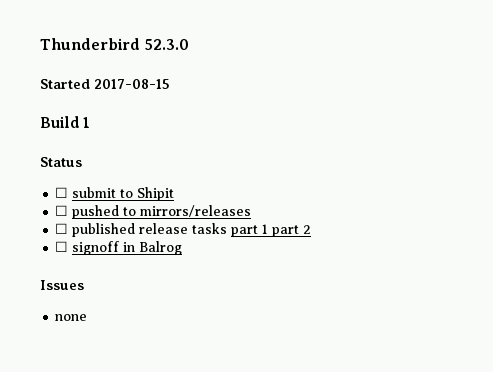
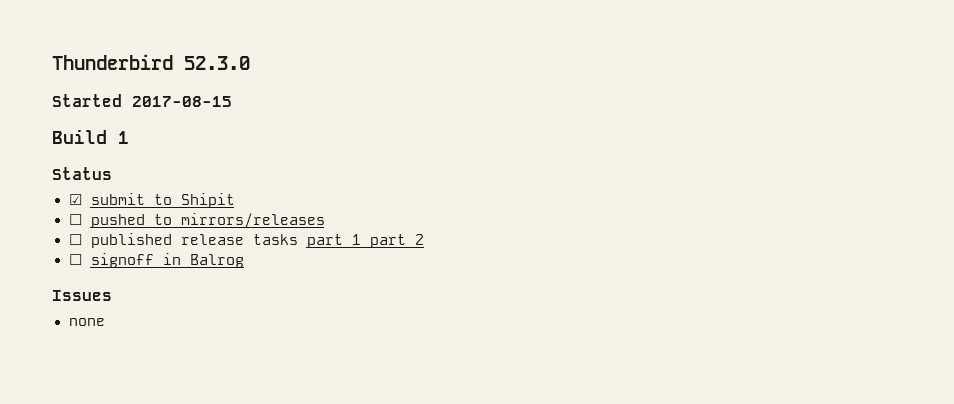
[55,187,69,198] ☐ -> [68,194,82,205] ☑

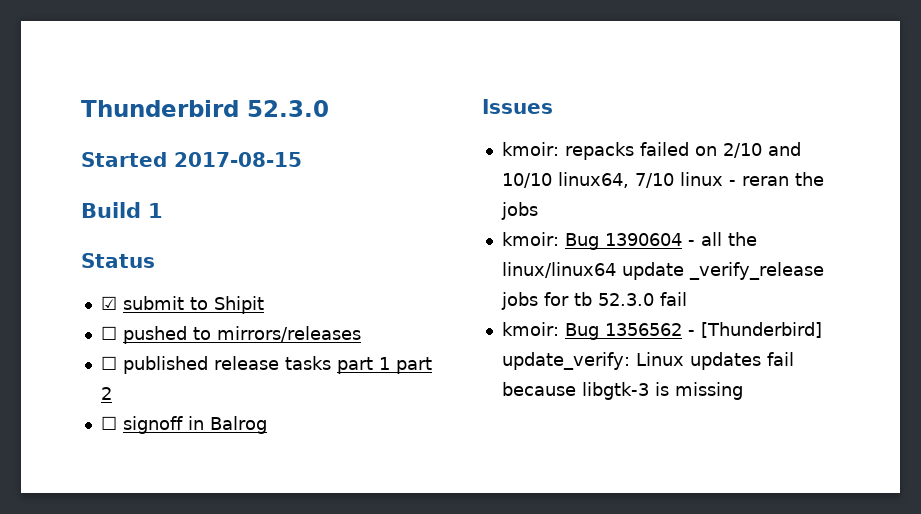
[68,318,105,326] // none -> [501,142,801,160] [501,172,824,188] [500,202,538,220] [501,232,757,250] [501,262,824,280] [500,292,687,310] [501,322,822,340] [501,352,794,370] [501,382,743,400] // kmoir: repacks failed on 2/10 and 10/10 linux64, 7/10 linux - reran the jobs // kmoir: Bug 1390604 - all the linux/linux64 update _verify_release jobs for tb 52.3.0 fail // kmoir: Bug 1356562 - [Thunderbird] update_verify: Linux updates fail because libgtk-3 is missing

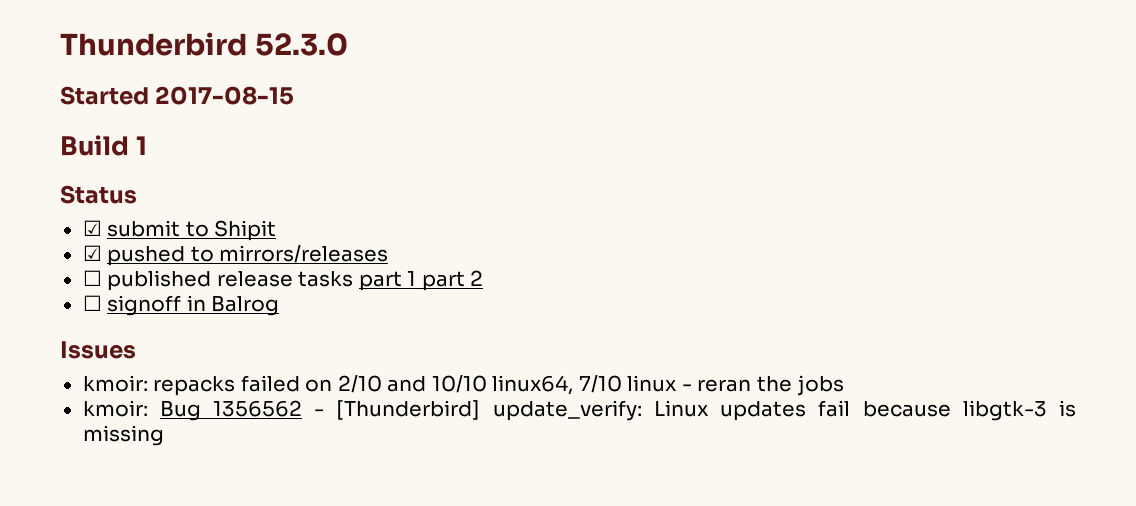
[100,326,117,340] ☐ -> [82,245,102,261] ☑
[501,232,757,250] [501,262,824,280] [500,292,687,310] // kmoir: Bug 1390604 - all the linux/linux64 update _verify_release jobs for tb 52.3.0 fail -> (844, 385) none

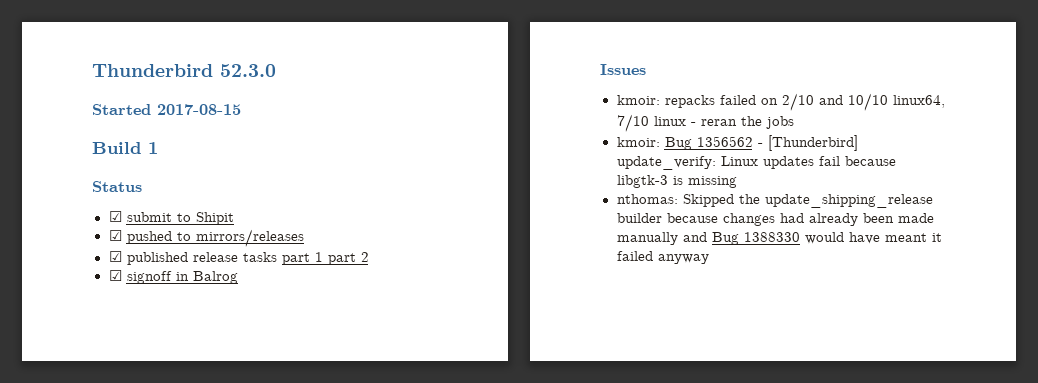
[82,270,102,286] ☐ -> [108,251,122,262] ☑
[82,295,102,311] ☐ -> [108,270,122,281] ☑
(164, 435) none -> [616,194,933,208] [616,213,934,226] [616,232,942,245] [616,251,709,264] // nthomas: Skipped the update_shipping_release builder because changes had already been made manually and Bug 1388330 would have meant it failed anyway

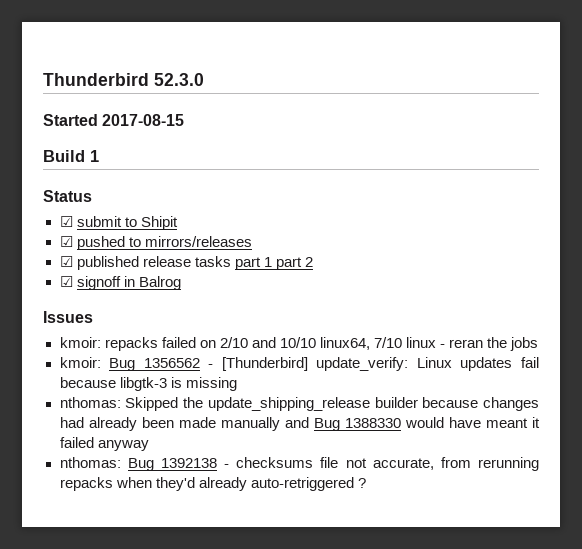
(709, 259) none -> [59,457,539,471] [59,477,366,491] // nthomas: Bug 1392138 - checksums file not accurate, from rerunning repacks when they'd already auto-retriggered ?

